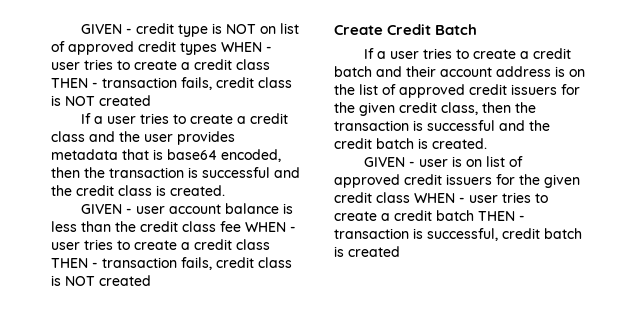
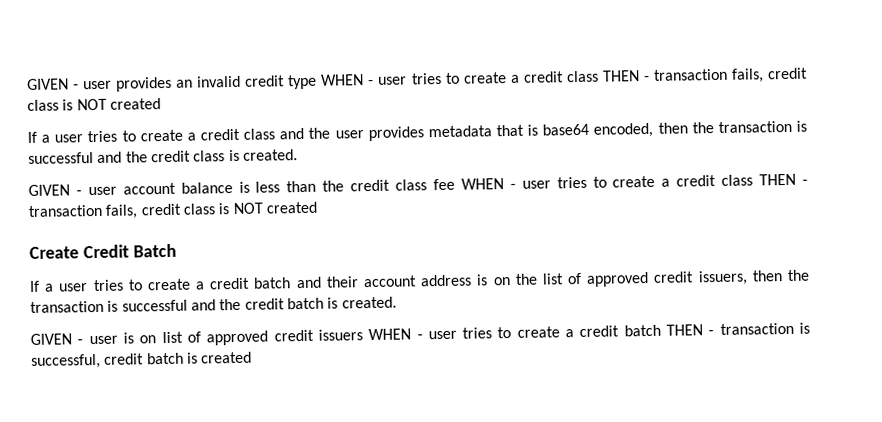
[80,23,299,37] [51,41,217,55] GIVEN - credit type is NOT on list of approved credit types -> [27,74,318,92] GIVEN - user provides an invalid credit type
[511,84,580,95] [334,102,478,116] issuers for the given credit class, -> [697,270,748,286] issuers,
[496,174,580,188] [334,192,410,203] for the given credit class -> (363, 335) none

